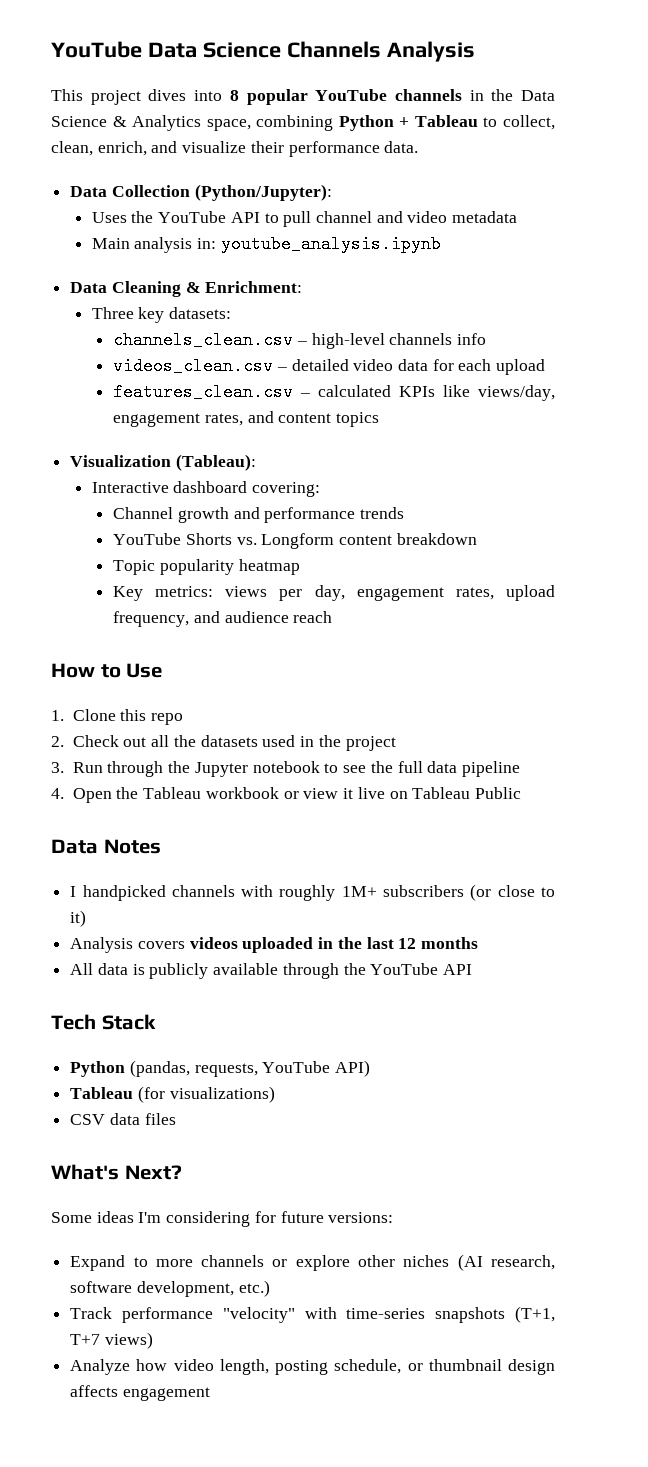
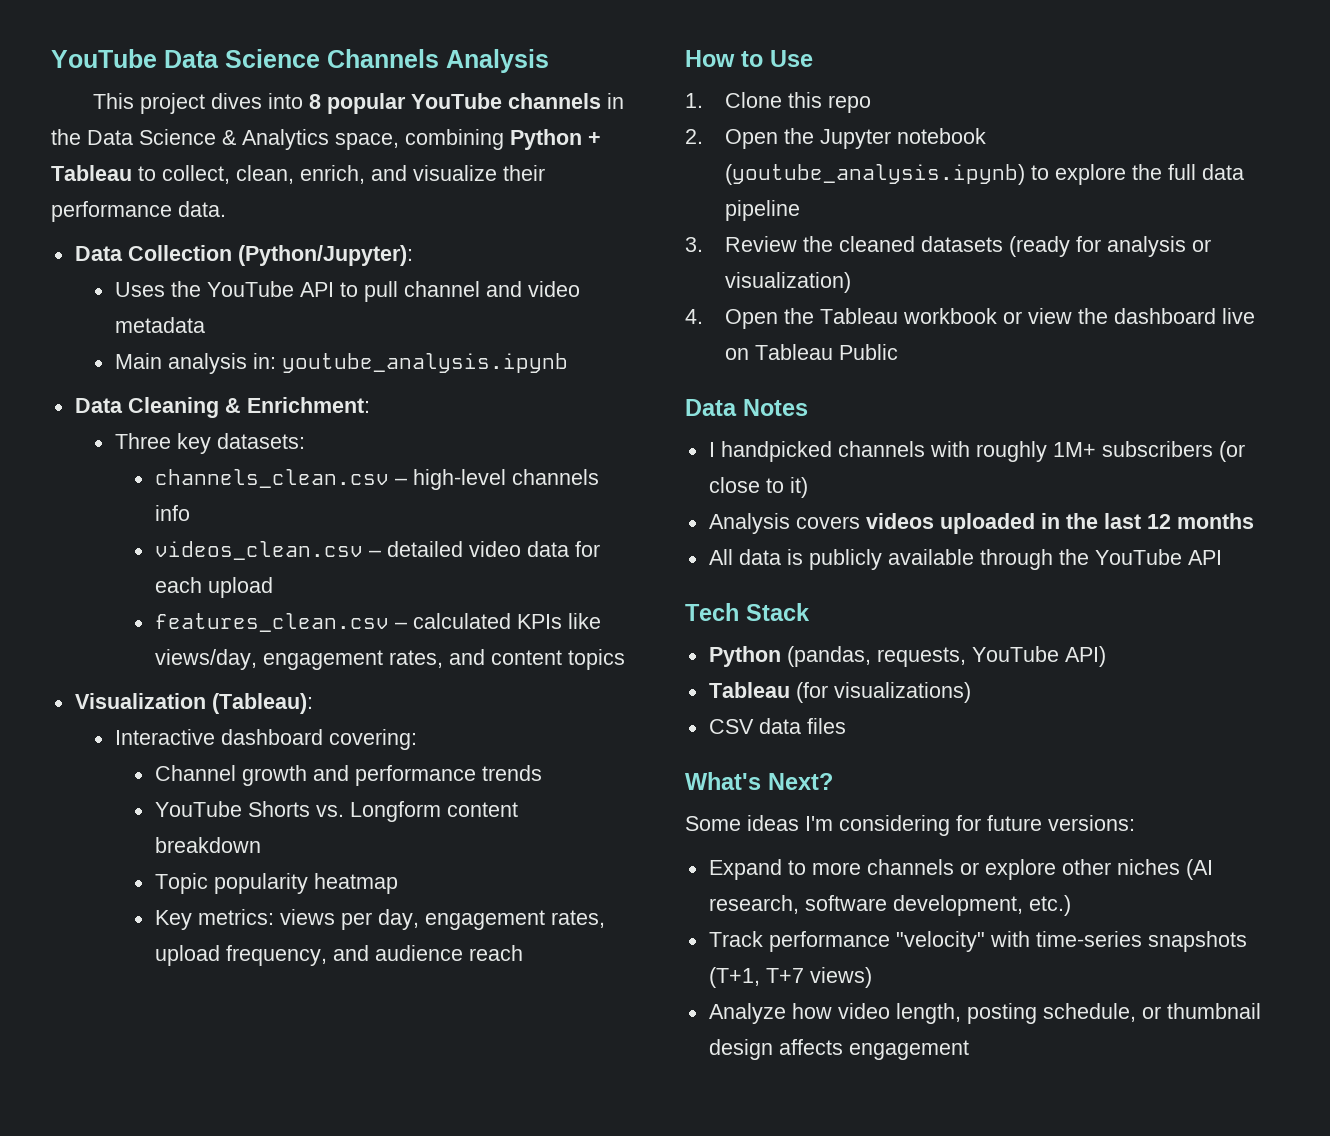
[72,735,396,751] [51,761,521,777] Check out all the datasets used in the project // 3. Run through the Jupyter notebook to see the full data pipeline -> [724,128,986,149] [724,164,1244,185] [724,200,800,221] [685,236,1211,257] [724,272,851,293] Open the Jupyter notebook (youtube_analysis.ipynb) to explore the full data pipeline // 3. Review the cleaned datasets (ready for analysis or visualization)
[343,788,354,799] it -> [1077,308,1216,324] the dashboard

